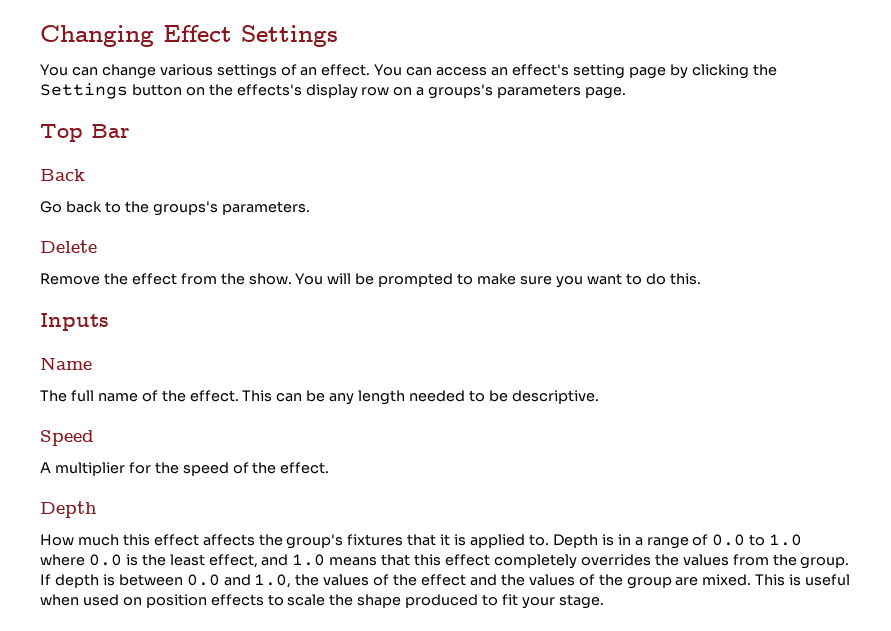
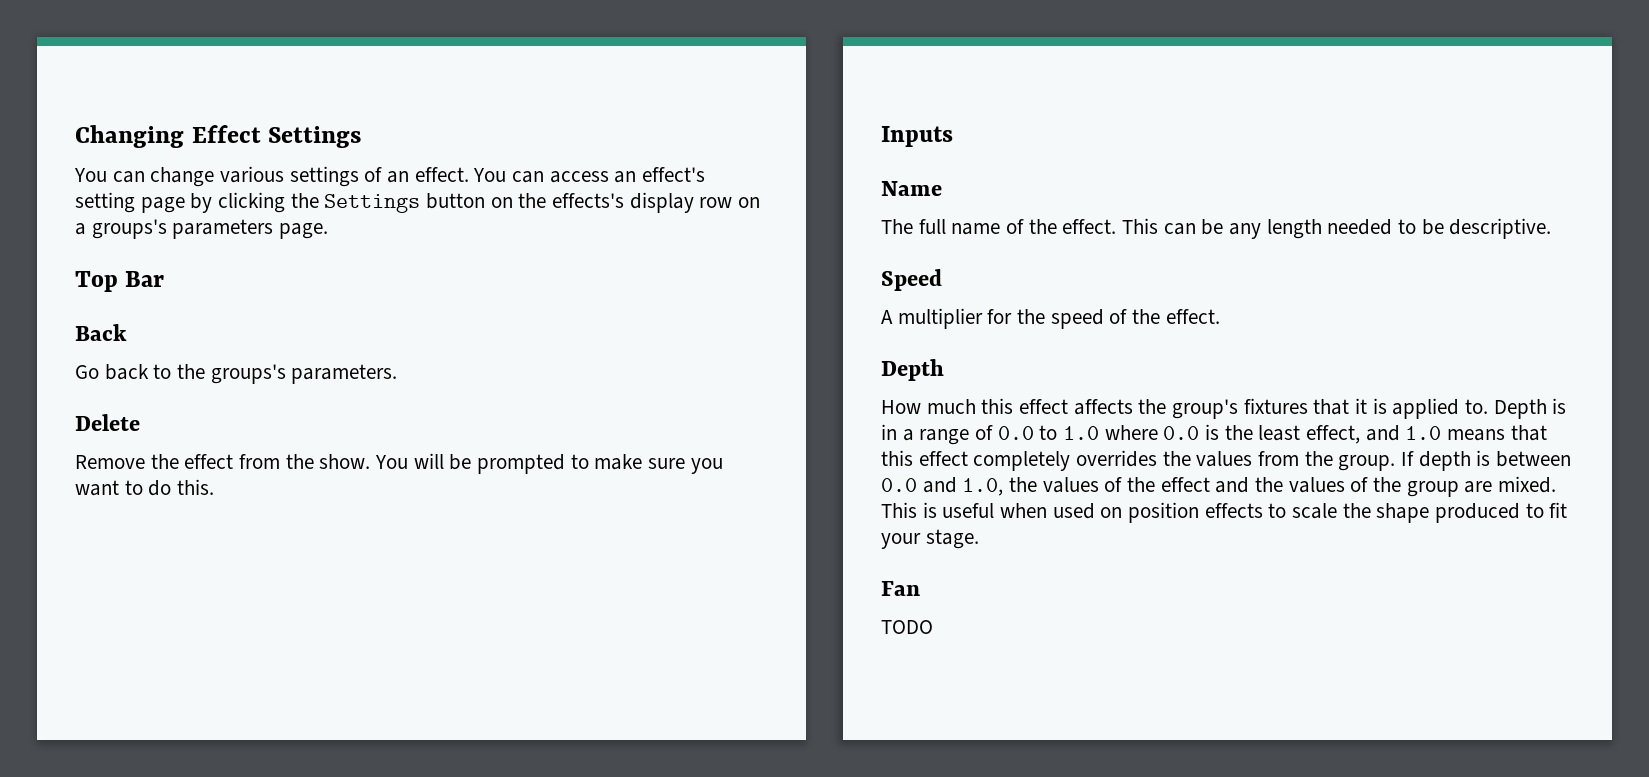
(604, 601) none -> [881,581,920,596] [881,620,933,634] // Fan // TODO

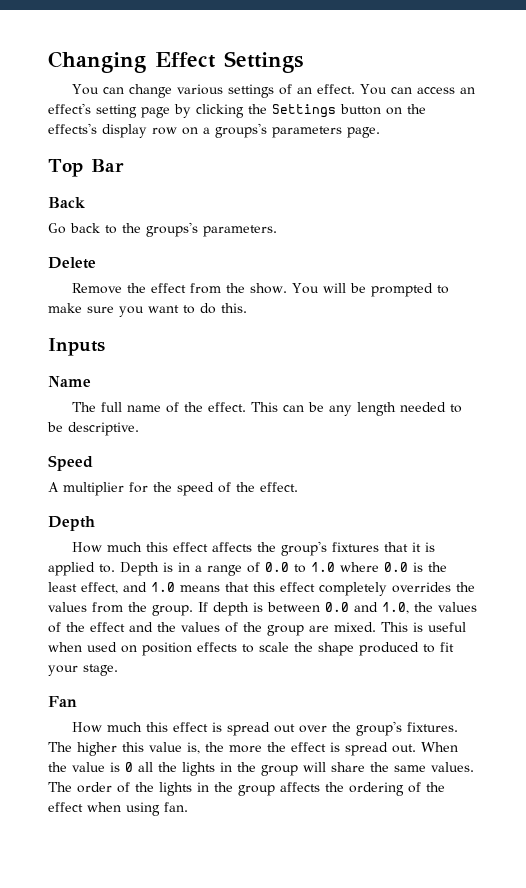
[881,620,933,634] TODO -> [72,721,459,736] [48,742,458,756] [48,762,474,776] [48,782,445,796] [48,802,188,816] How much this effect is spread out over the group's fixtures. The higher this value is, the more the effect is spread out. When the value is 0 all the lights in the group will share the same values. The order of the lights in the group affects the ordering of the effect when using fan.

